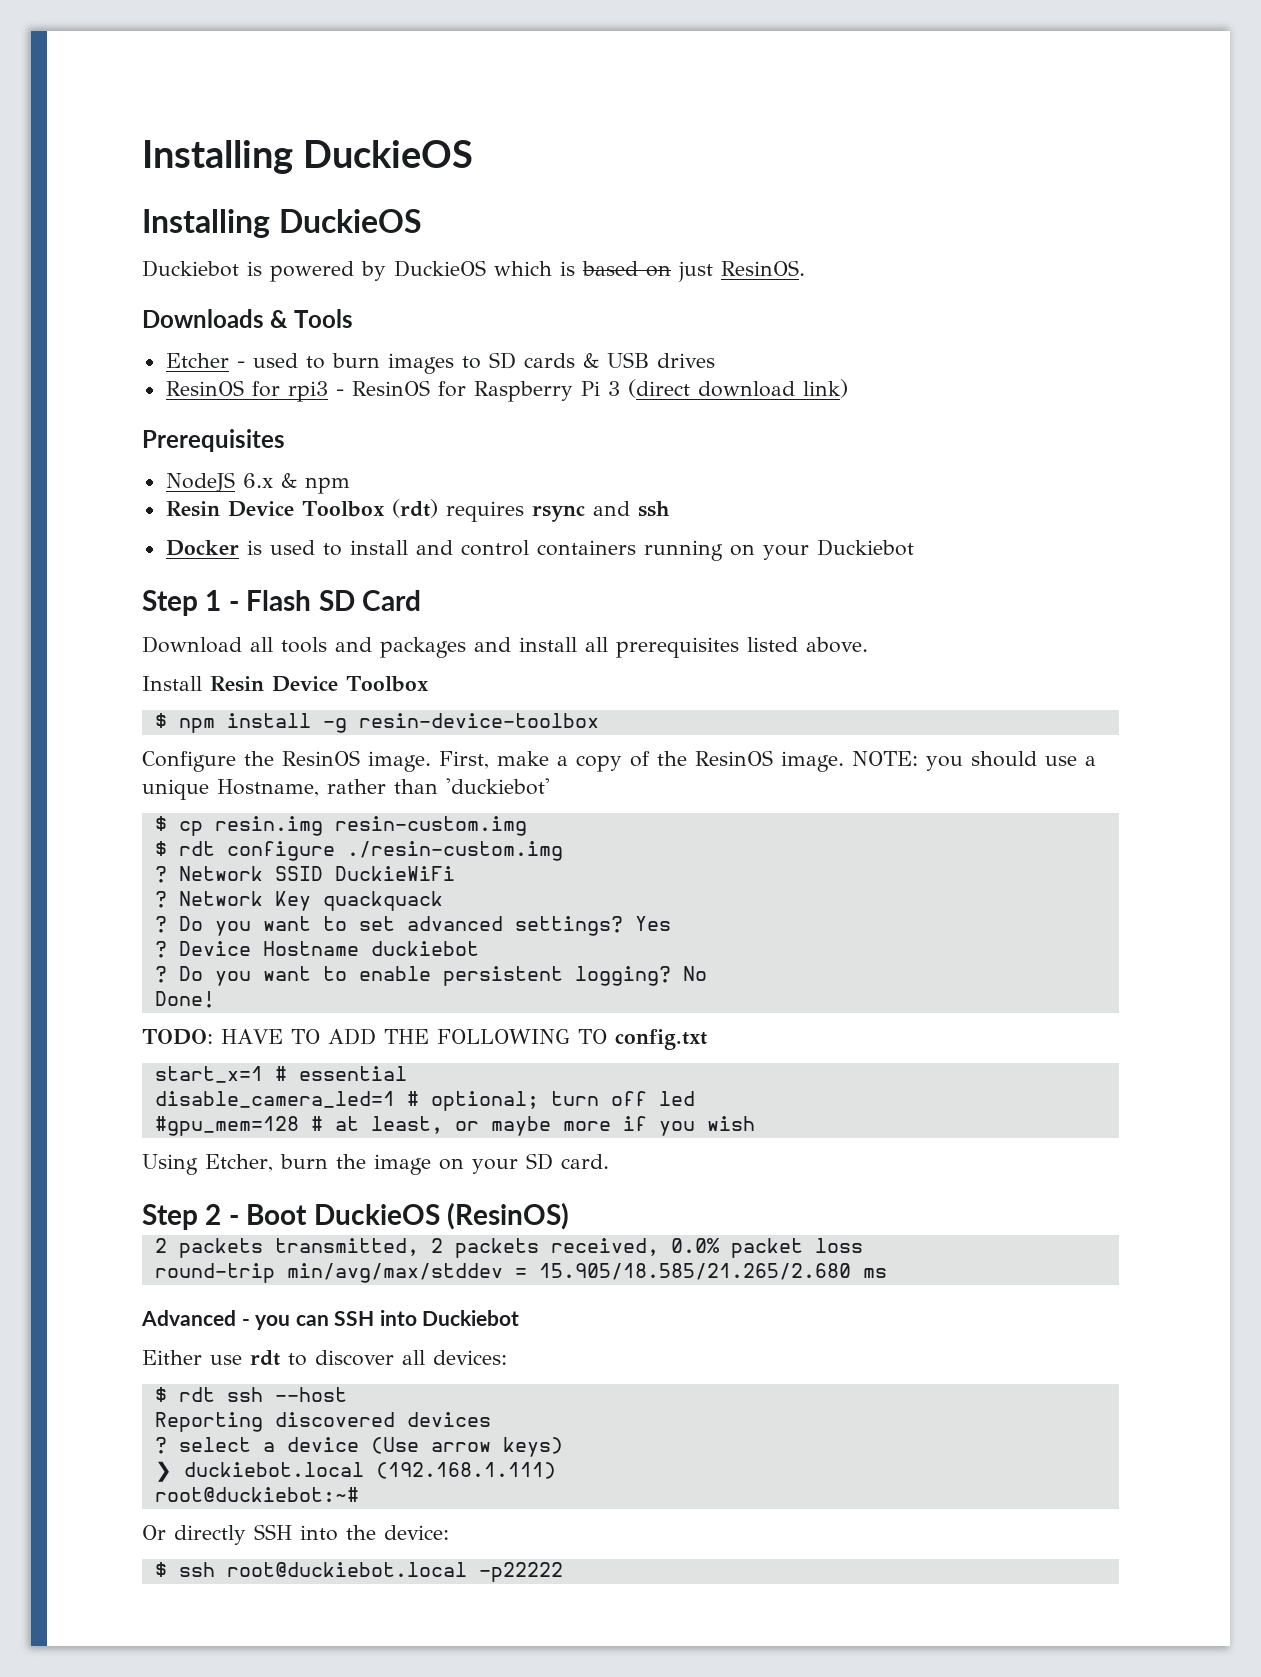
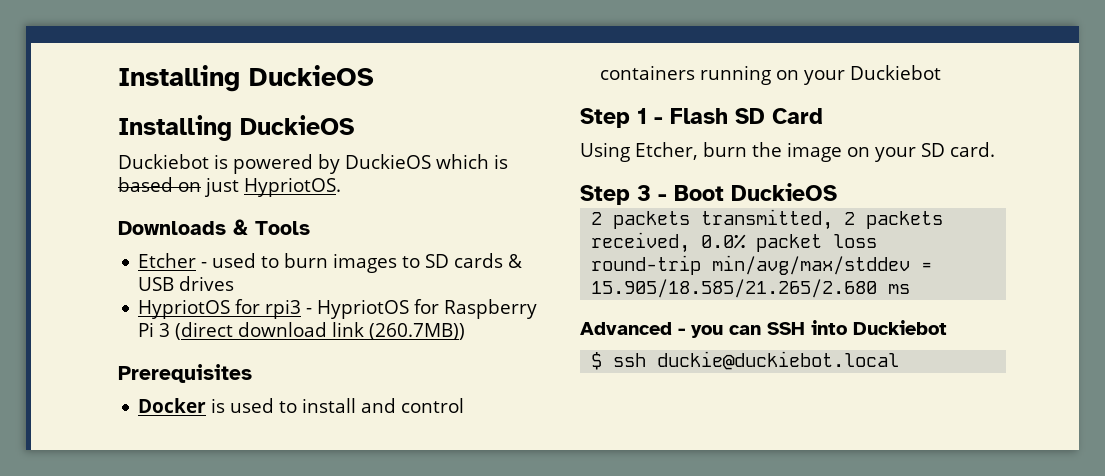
[721,260,805,276] ResinOS. -> [244,177,341,197] HypriotOS.
[165,380,244,396] ResinOS -> [138,299,231,319] HypriotOS
[351,380,430,396] ResinOS -> [317,299,410,319] HypriotOS
[802,379,848,398] link) -> [332,322,466,340] link (260.7MB))
[165,472,350,494] [165,499,670,522] // NodeJS 6.x & npm // Resin Device Toolbox (rdt) requires rsync and ssh -> (252, 373) none
[142,636,868,658] [142,676,429,692] [154,713,599,733] [142,750,1096,772] [142,778,550,800] [154,816,527,836] [154,841,563,861] [154,866,455,883] [154,891,443,911] [154,916,671,936] [154,941,479,958] [154,966,707,986] [154,991,215,1008] [142,1028,707,1050] [154,1066,407,1083] [154,1091,695,1111] [154,1116,755,1136] // Download all tools and packages and install all prerequisites listed above. // Install Resin Device Toolbox // $ npm install -g resin-device-toolbox // Configure the ResinOS image. First, make a copy of the ResinOS image. NOTE: you should use a unique Hostname, rather than 'duckiebot' // $ cp resin.img resin-custom.img // $ rdt configure ./resin-custom.img // ? Network SSID DuckieWiFi // ? Network Key quackquack // ? Do you want to set advanced settings? Yes // ? Device Hostname duckiebot // ? Do you want to enable persistent logging? No // Done! // TODO: HAVE TO ADD THE FOLLOWING TO config.txt // start_x=1 # essential // disable_camera_led=1 # optional; turn off led // #gpu_mem=128 # at least, or maybe more if you wish -> (823, 116) none
[205,1204,222,1225] 2 -> [637,185,651,201] 3
[447,1203,570,1230] (ResinOS) -> (837, 192) none
[142,1350,507,1366] [154,1387,347,1402] [154,1412,491,1432] [154,1437,563,1457] [154,1461,556,1482] [154,1487,359,1502] [142,1524,449,1545] // Either use rdt to discover all devices: // $ rdt ssh --host // Reporting discovered devices // ? select a device (Use arrow keys) // ❯ duckiebot.local (192.168.1.111) // root@duckiebot:~# // Or directly SSH into the device: -> (947, 327) none
[226,1562,563,1582] root@duckiebot.local -p22222 -> [657,351,900,370] duckie@duckiebot.local

